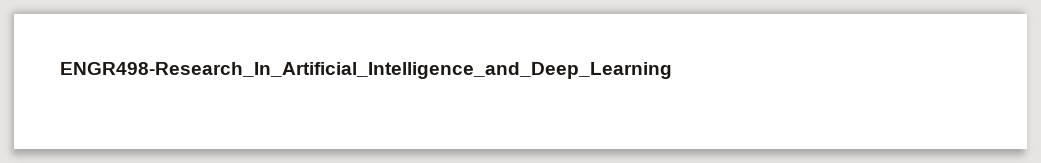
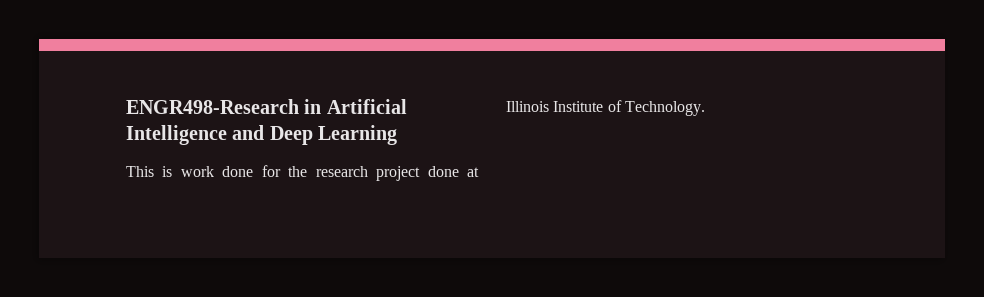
[60,62,672,79] ENGR498-Research_In_Artificial_Intelligence_and_Deep_Learning -> [126,99,407,114] [126,125,398,145] [126,165,480,181] [506,100,705,116] ENGR498-Research in Artificial Intelligence and Deep Learning // This is work done for the research project done at Illinois Institute of Technology.

